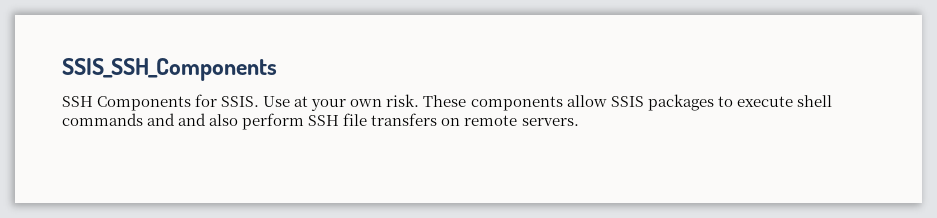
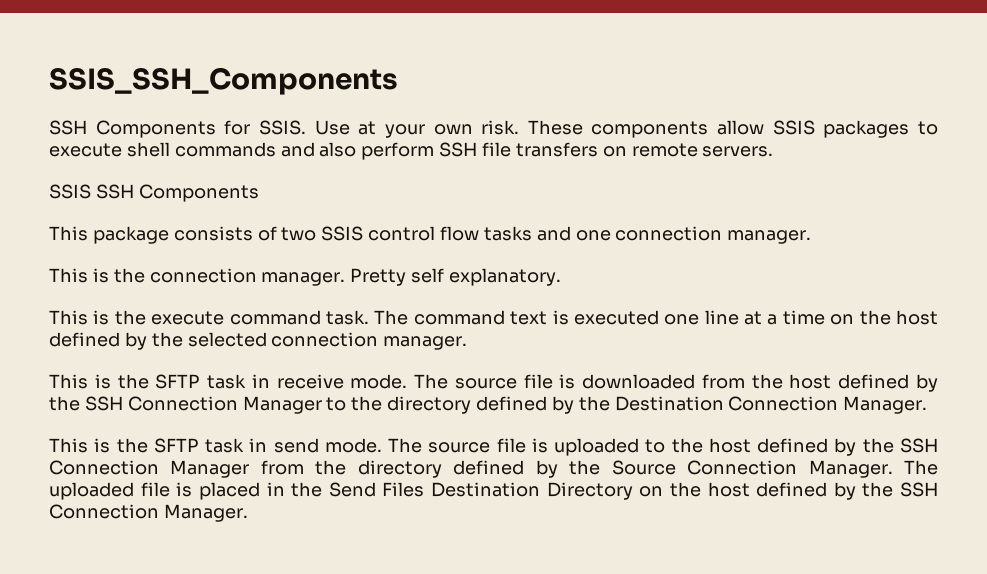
[178,113,207,126] and -> (315, 149) none
(579, 122) none -> [49,184,259,202] [49,226,812,244] [49,268,562,286] [49,310,939,325] [49,332,468,350] [49,374,938,392] [49,396,928,414] [49,438,939,456] [49,460,939,478] [49,482,938,500] [49,504,248,522] // SSIS SSH Components // This package consists of two SSIS control flow tasks and one connection manager. // This is the connection manager. Pretty self explanatory. // This is the execute command task. The command text is executed one line at a time on the host defined by the selected connection manager. // This is the SFTP task in receive mode. The source file is downloaded from the host defined by the SSH Connection Manager to the directory defined by the Destination Connection Manager. // This is the SFTP task in send mode. The source file is uploaded to the host defined by the SSH Connection Manager from the directory defined by the Source Connection Manager. The uploaded file is placed in the Send Files Destination Directory on the host defined by the SSH Connection Manager.

